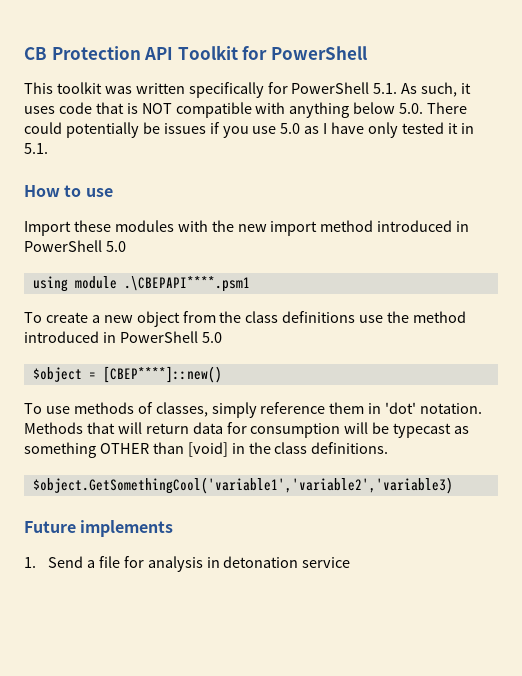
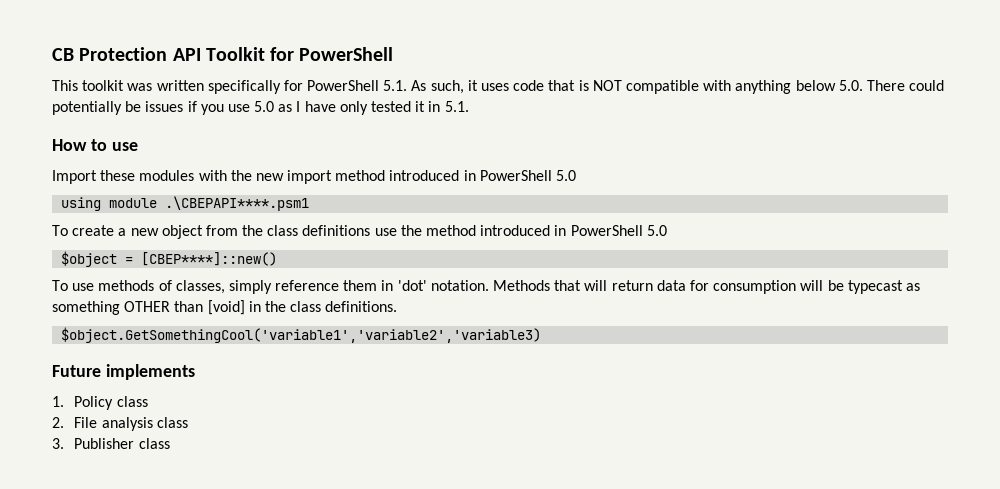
[47,556,351,572] Send a file for analysis in detonation service -> [74,396,148,410] [52,417,188,431] [52,438,170,449] Policy class // 2. File analysis class // 3. Publisher class

